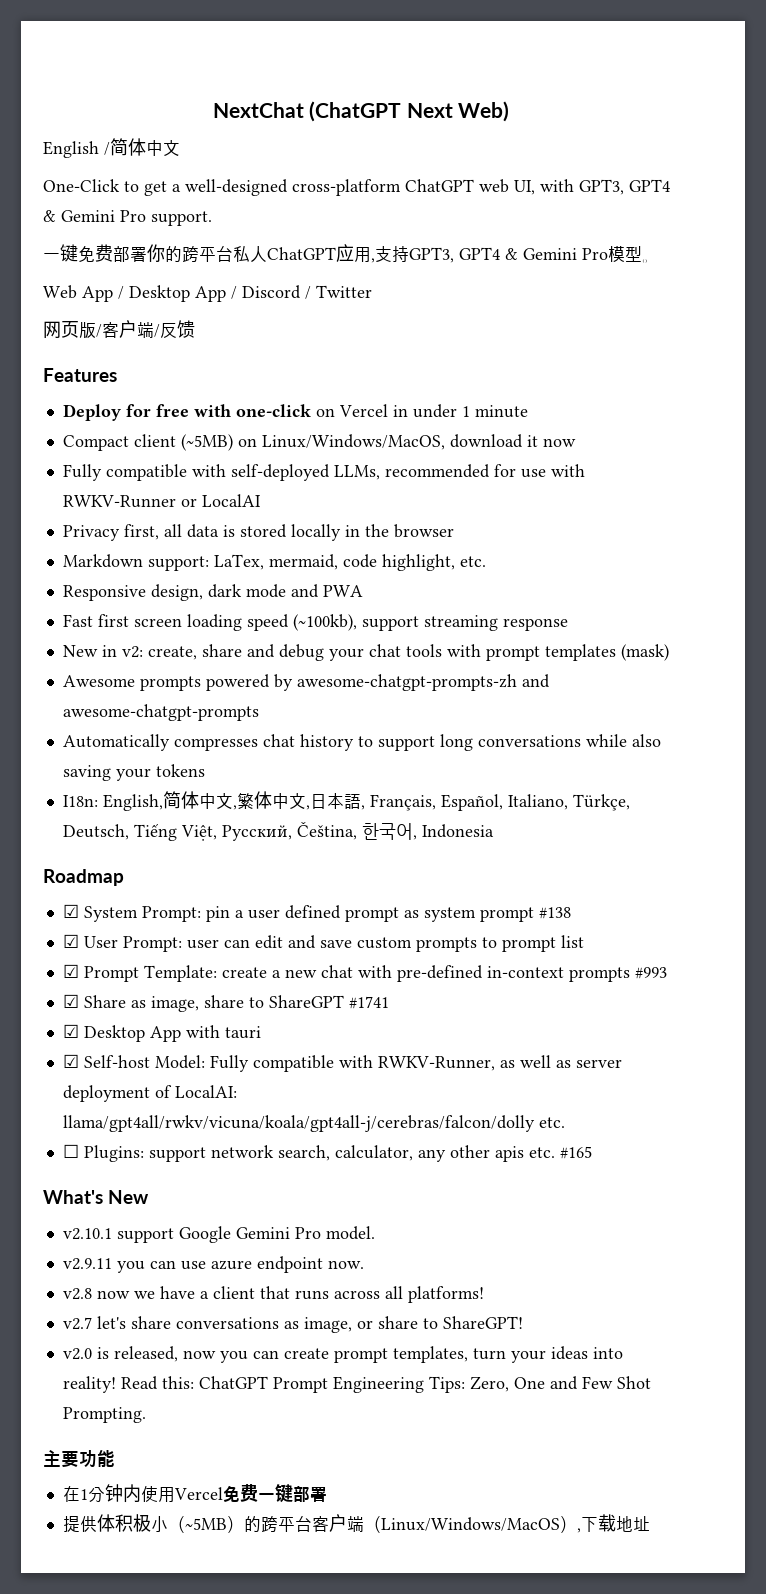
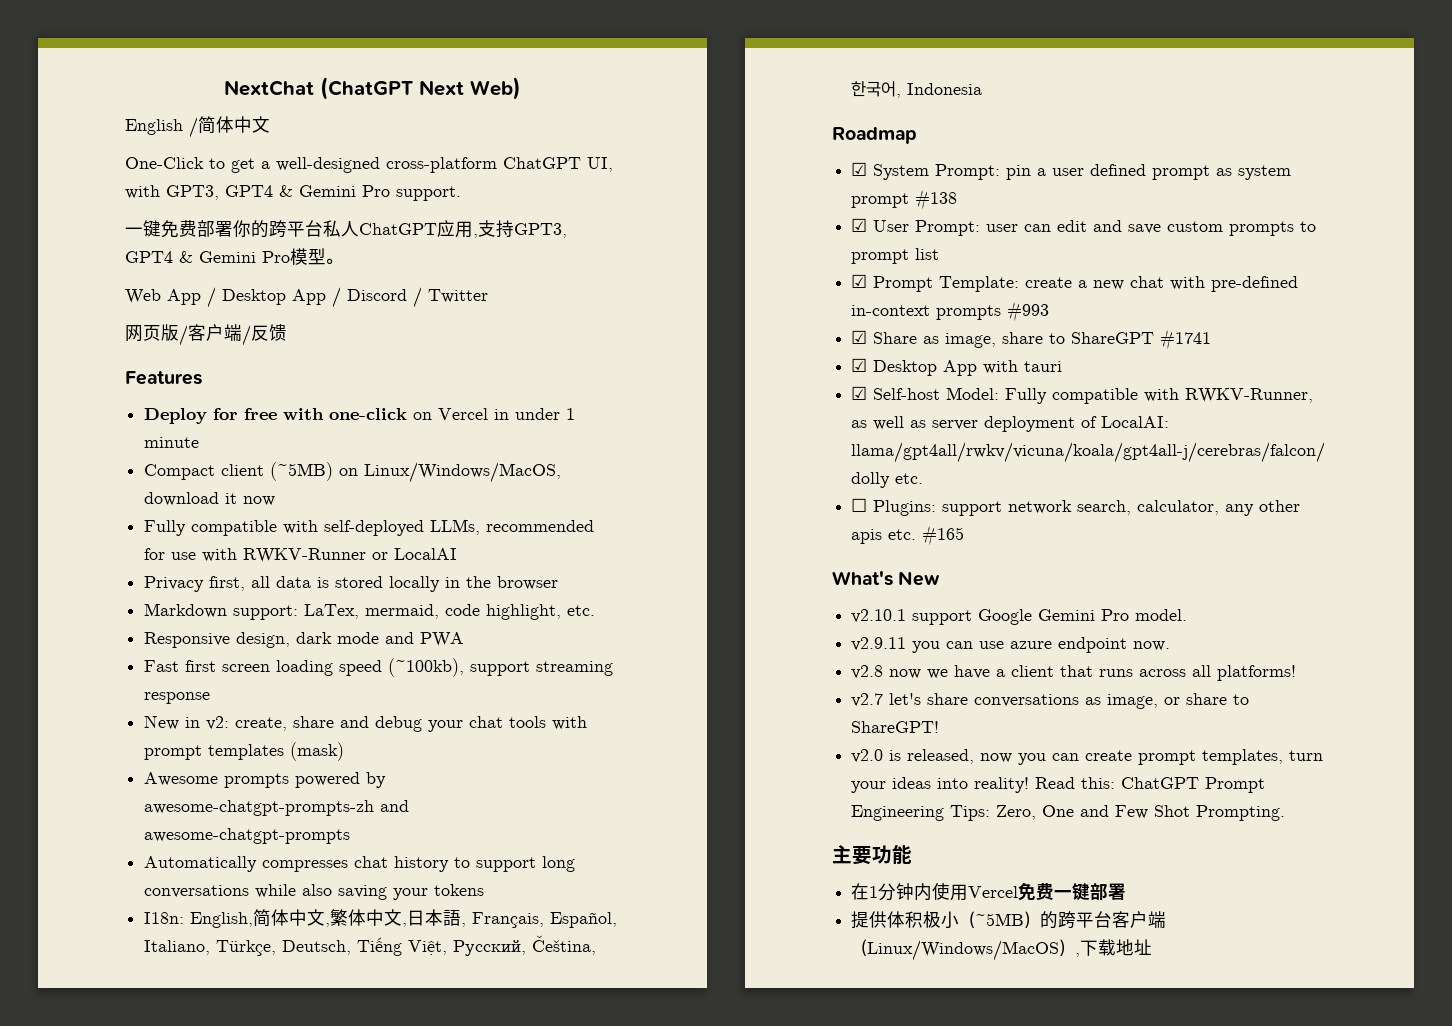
[479,179,509,193] web -> (581, 163) none

